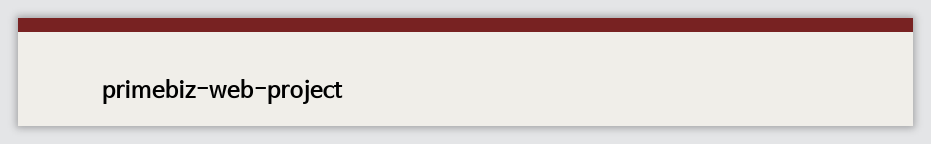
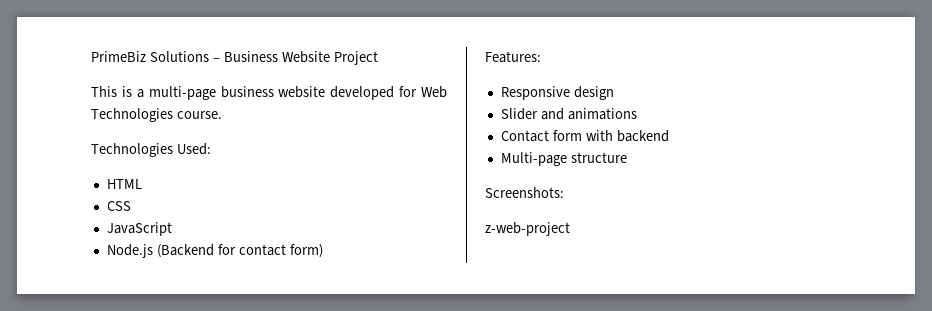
[102,79,343,105] primebiz-web-project -> [91,51,378,65] [91,86,447,100] [91,108,222,122] [91,143,211,157] [106,179,142,189] [106,201,131,211] [106,222,172,236] [106,244,323,258] [485,51,541,63] [500,86,614,100] [500,108,637,120] [500,130,669,142] [500,152,627,166] [485,187,564,198] [485,222,570,236] PrimeBiz Solutions – Business Website Project // This is a multi-page business website developed for Web Technologies course. // Technologies Used: // HTML // CSS // JavaScript // Node.js (Backend for contact form) // Features: // Responsive design // Slider and animations // Contact form with backend // Multi-page structure // Screenshots: // z-web-project

